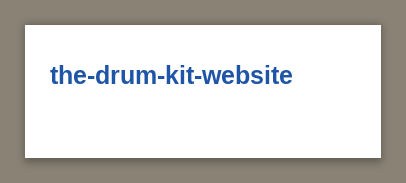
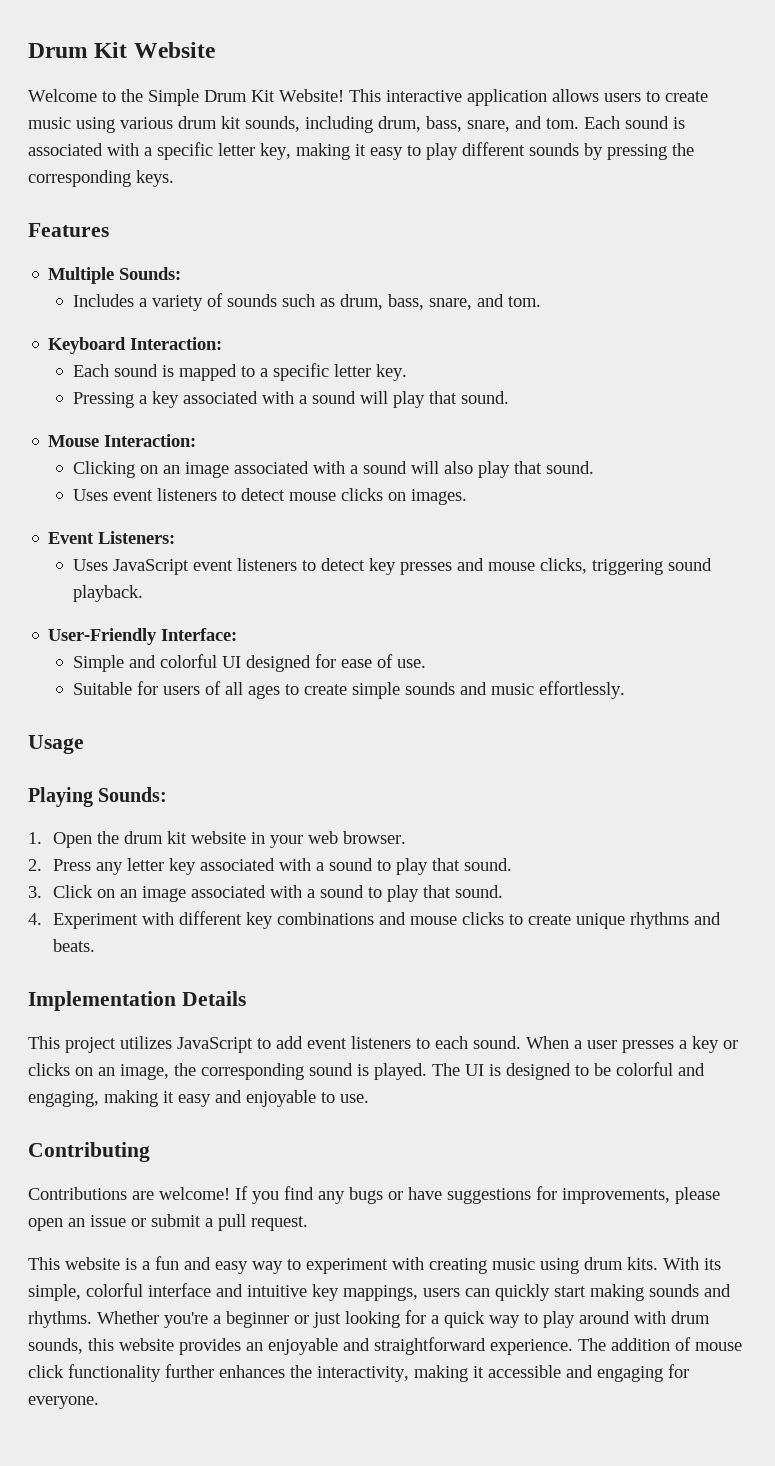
[50,65,293,84] the-drum-kit-website -> [28,42,215,58] [28,89,708,106] [28,116,685,133] [28,142,694,160] [28,170,174,187] [28,223,109,237] [48,267,182,284] [73,293,542,311] [48,337,223,354] [73,363,408,381] [73,391,510,408] [48,434,197,447] [73,461,595,478] [73,488,468,505] [48,531,176,544] [73,558,713,575] [73,585,144,602] [48,628,238,645] [73,654,427,672] [73,681,626,699] [28,735,84,754] [28,787,168,807] [28,831,406,848] [28,858,512,875] [28,885,503,902] [28,911,721,929] [52,939,95,952] [28,991,246,1011] [28,1036,738,1053] [28,1062,705,1080] [28,1090,369,1107] [28,1142,150,1162] [28,1186,720,1204] [28,1214,308,1231] [28,1256,721,1274] [28,1283,731,1301] [28,1310,710,1328] [28,1337,742,1355] [28,1364,689,1382] [28,1396,99,1409] Drum Kit Website // Welcome to the Simple Drum Kit Website! This interactive application allows users to create music using various drum kit sounds, including drum, bass, snare, and tom. Each sound is associated with a specific letter key, making it easy to play different sounds by pressing the corresponding keys. // Features // Multiple Sounds: // Includes a variety of sounds such as drum, bass, snare, and tom. // Keyboard Interaction: // Each sound is mapped to a specific letter key. // Pressing a key associated with a sound will play that sound. // Mouse Interaction: // Clicking on an image associated with a sound will also play that sound. // Uses event listeners to detect mouse clicks on images. // Event Listeners: // Uses JavaScript event listeners to detect key presses and mouse clicks, triggering sound playback. // User-Friendly Interface: // Simple and colorful UI designed for ease of use. // Suitable for users of all ages to create simple sounds and music effortlessly. // Usage // Playing Sounds: // 1. Open the drum kit website in your web browser. // 2. Press any letter key associated with a sound to play that sound. // 3. Click on an image associated with a sound to play that sound. // 4. Experiment with different key combinations and mouse clicks to create unique rhythms and beats. // Implementation Details // This project utilizes JavaScript to add event listeners to each sound. When a user presses a key or clicks on an image, the corresponding sound is played. The UI is designed to be colorful and engaging, making it easy and enjoyable to use. // Contributing // Contributions are welcome! If you find any bugs or have suggestions for improvements, please open an issue or submit a pull request. // This website is a fun and easy way to experiment with creating music using drum kits. With its simple, colorful interface and intuitive key mappings, users can quickly start making sounds and rhythms. Whether you're a beginner or just looking for a quick way to play around with drum sounds, this website provides an enjoyable and straightforward experience. The addition of mouse click functionality further enhances the interactivity, making it accessible and engaging for everyone.

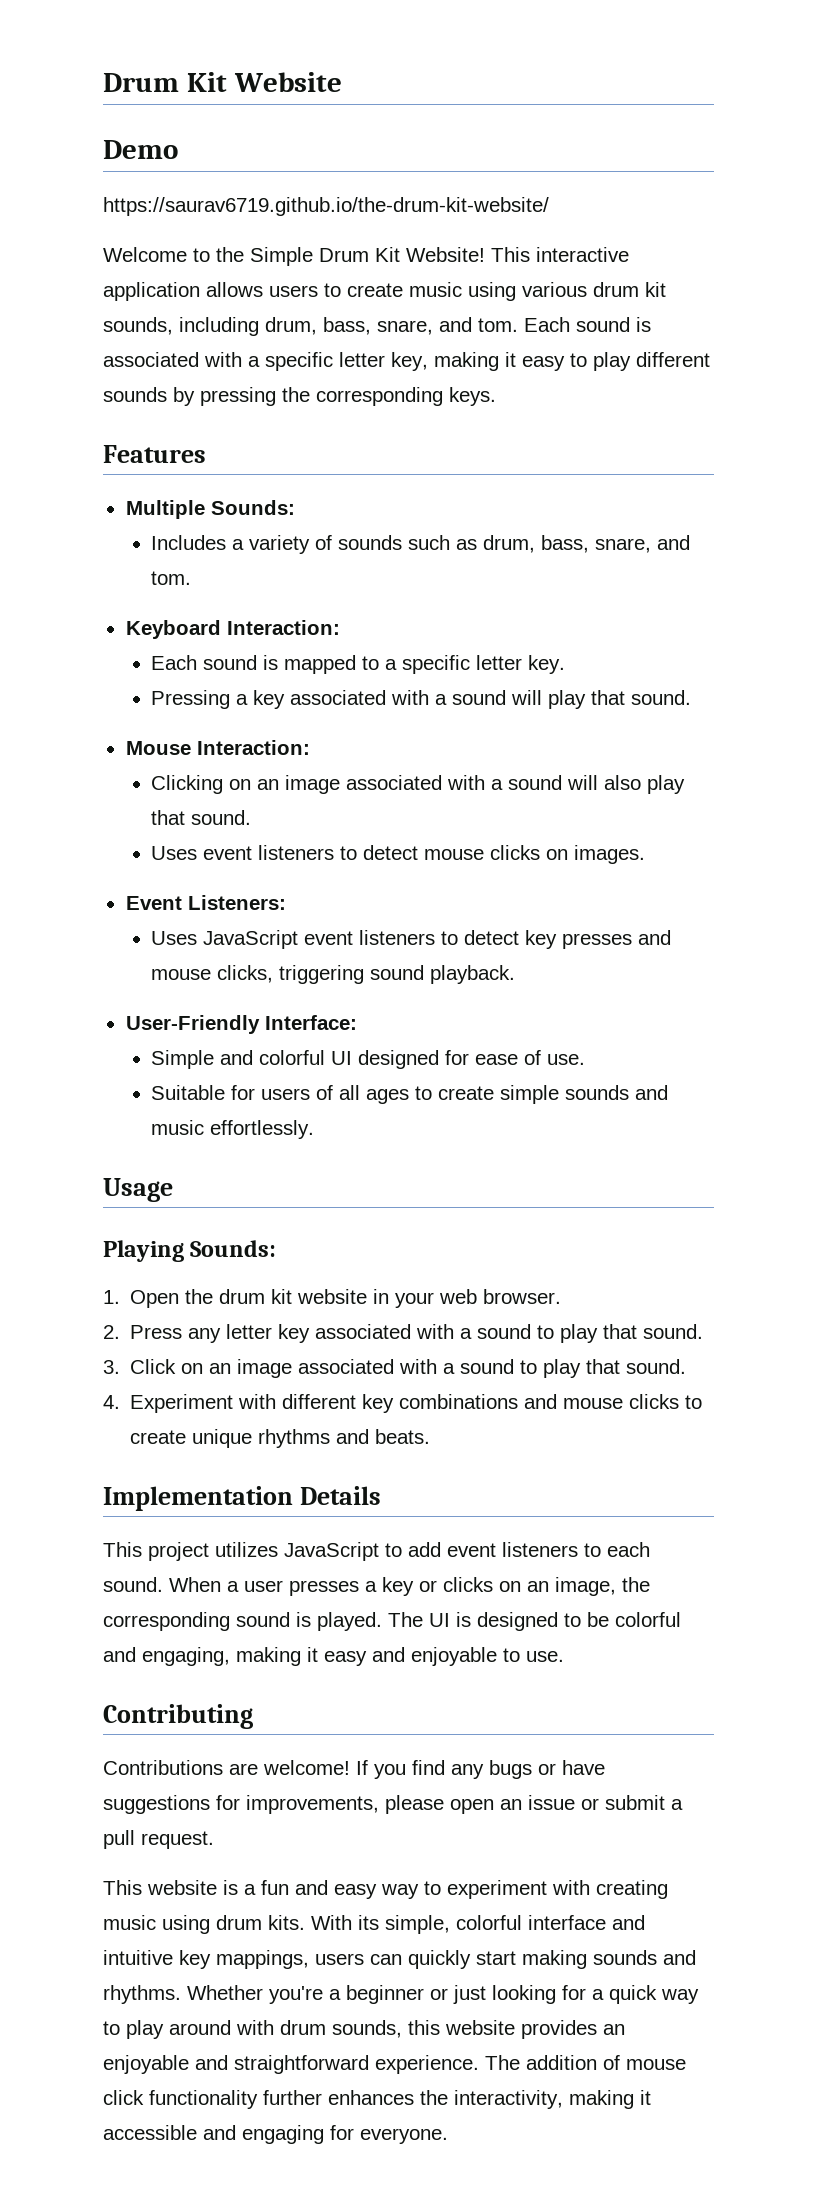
(215, 50) none -> [103,140,178,159] [103,197,549,216] // Demo // https://saurav6719.github.io/the-drum-kit-website/

